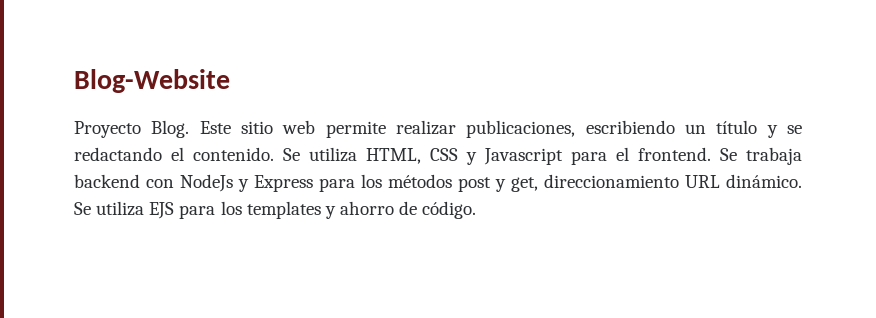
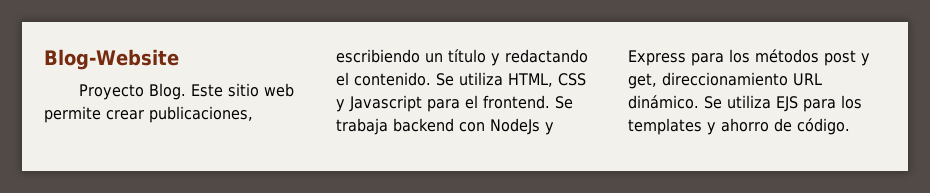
[396,120,457,135] realizar -> [106,110,144,120] crear
[787,125,803,134] se -> (500, 59) none

